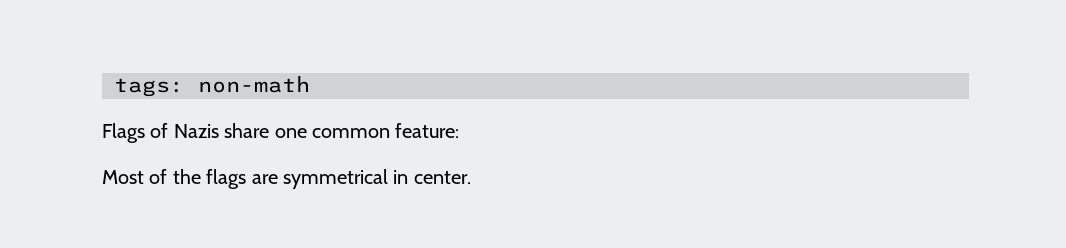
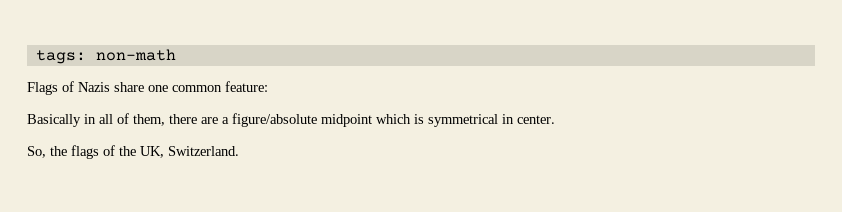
[102,169,471,189] Most of the flags are symmetrical in center. -> [27,113,555,127] [27,145,239,159] Basically in all of them, there are a figure/absolute midpoint which is symmetrical in center. // So, the flags of the UK, Switzerland.

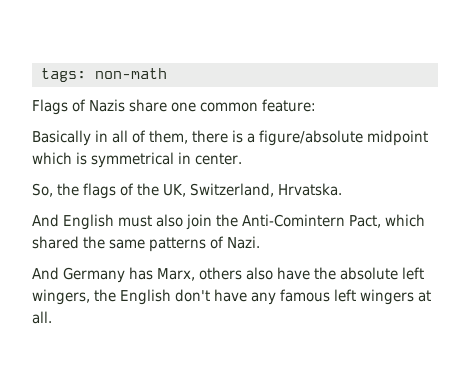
[201,117,218,124] are -> [232,130,243,143] is
[168,146,239,156] Switzerland. -> [190,183,342,197] [32,214,425,230] [32,236,260,252] [32,267,424,283] [32,289,431,305] [32,311,52,324] Switzerland, Hrvatska. // And English must also join the Anti-Comintern Pact, which shared the same patterns of Nazi. // And Germany has Marx, others also have the absolute left wingers, the English don't have any famous left wingers at all.

